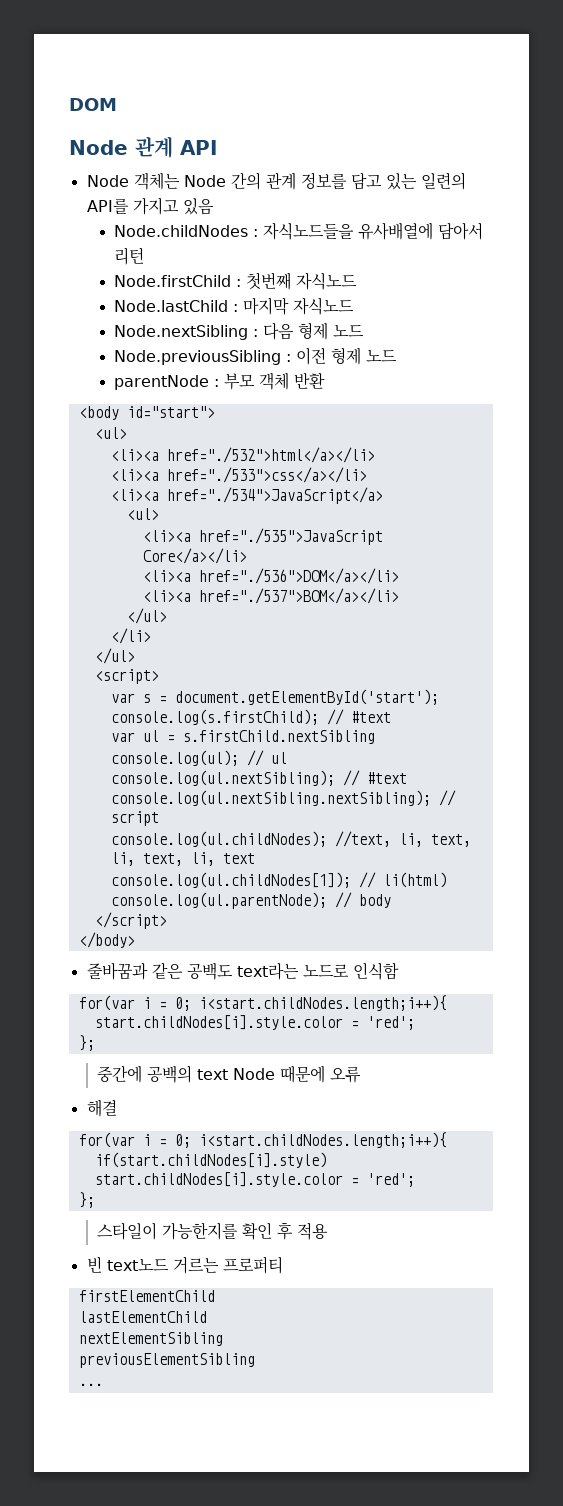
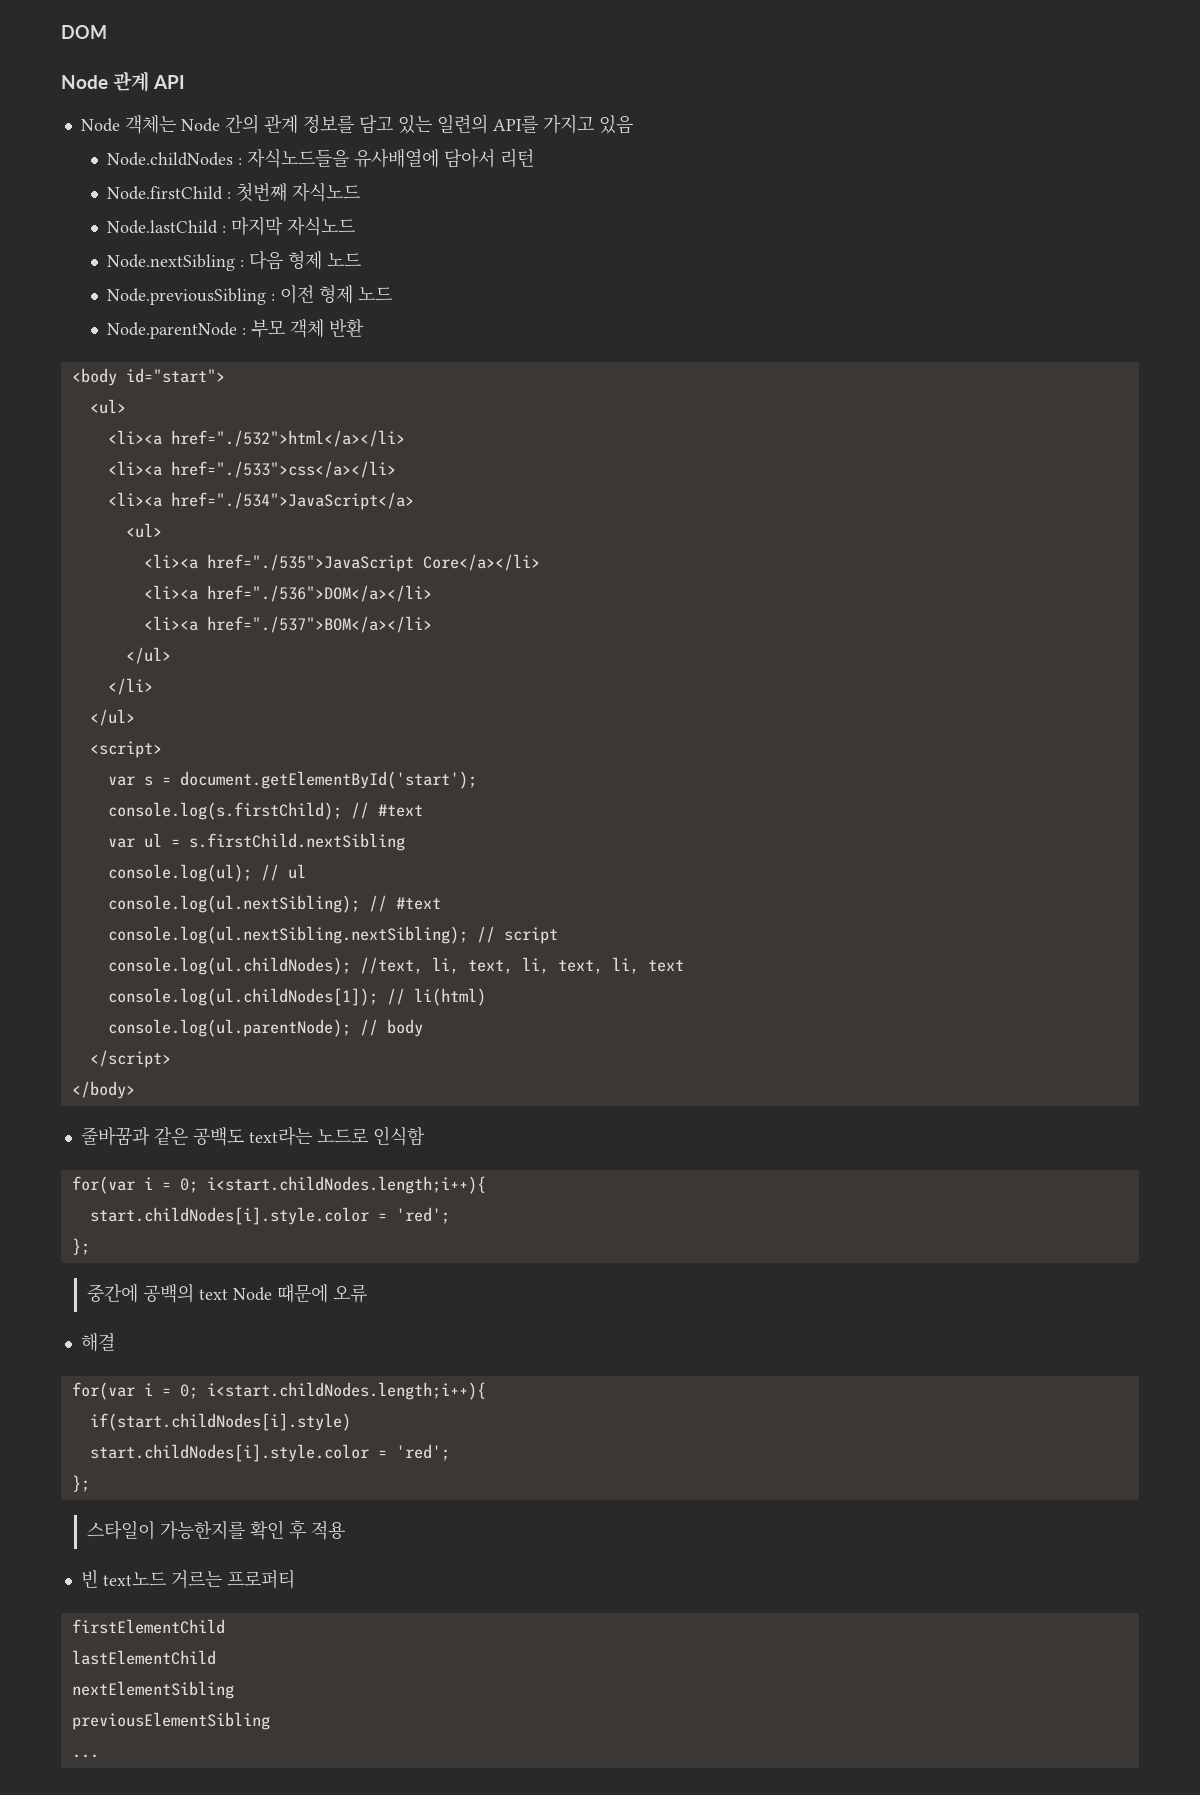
[114,375,210,390] parentNode -> [106,322,237,339] Node.parentNode

